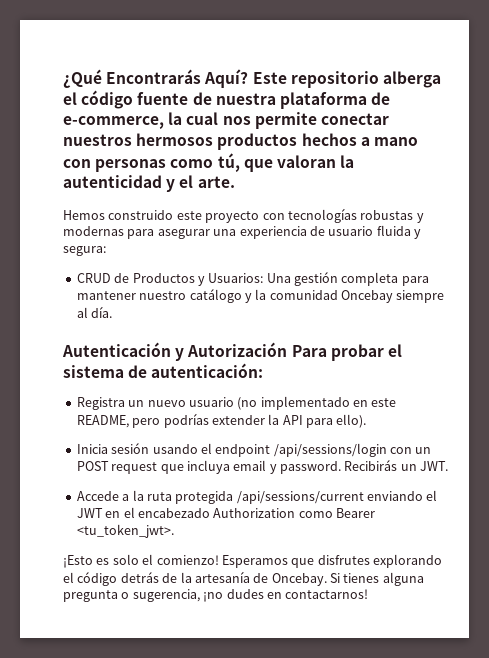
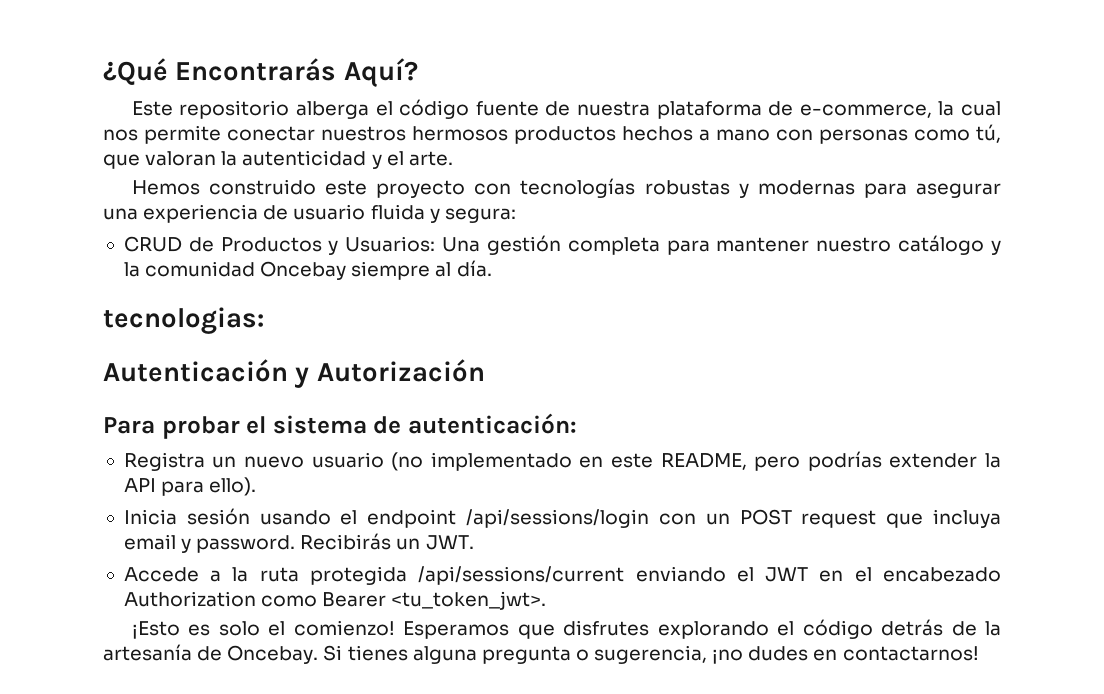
(249, 78) none -> (418, 72) //
(113, 312) none -> [103,307,264,334] // tecnologias:
(288, 349) none -> (485, 370) //

